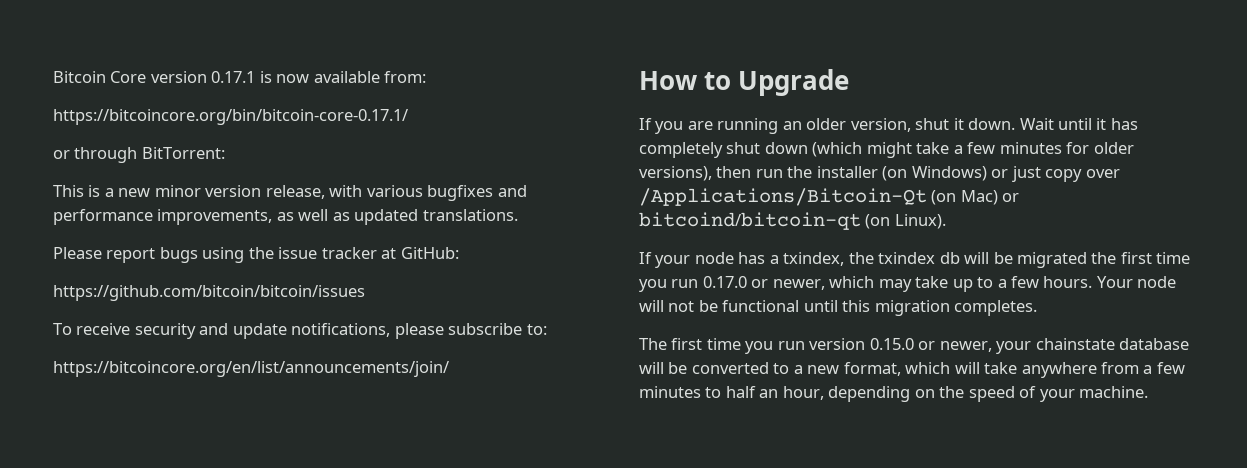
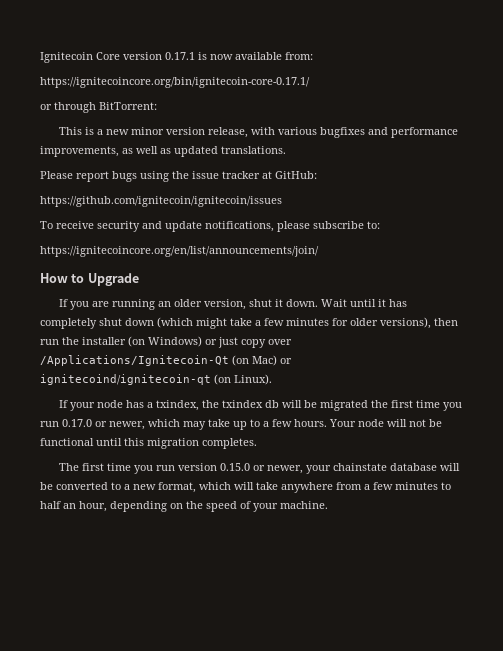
[53,71,106,83] Bitcoin -> [40,52,93,63] Ignitecoin
[53,109,408,125] https://bitcoincore.org/bin/bitcoin-core-0.17.1/ -> [40,77,310,88] https://ignitecoincore.org/bin/ignitecoin-core-0.17.1/
[53,285,365,301] https://github.com/bitcoin/bitcoin/issues -> [40,196,282,207] https://github.com/ignitecoin/ignitecoin/issues
[53,361,449,377] https://bitcoincore.org/en/list/announcements/join/ -> [40,246,319,257] https://ignitecoincore.org/en/list/announcements/join/
[639,188,927,206] /Applications/Bitcoin-Qt -> [40,355,229,366] /Applications/Ignitecoin-Qt
[639,212,861,230] bitcoind/bitcoin-qt -> [40,374,211,385] ignitecoind/ignitecoin-qt

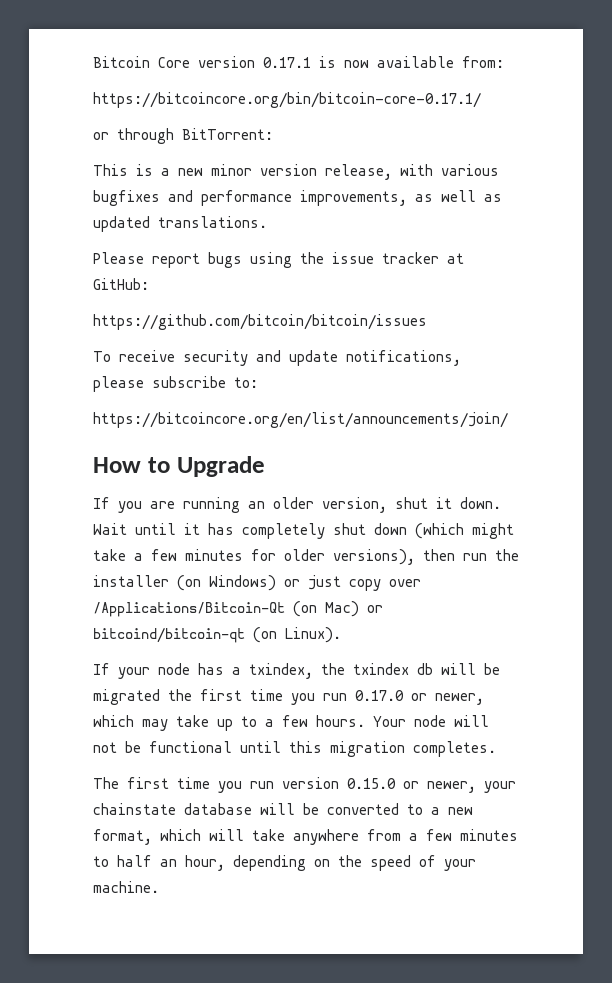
[40,52,93,63] Ignitecoin -> [93,56,150,68] Bitcoin
[40,77,310,88] https://ignitecoincore.org/bin/ignitecoin-core-0.17.1/ -> [93,92,481,108] https://bitcoincore.org/bin/bitcoin-core-0.17.1/
[40,196,282,207] https://github.com/ignitecoin/ignitecoin/issues -> [93,314,427,330] https://github.com/bitcoin/bitcoin/issues
[40,246,319,257] https://ignitecoincore.org/en/list/announcements/join/ -> [93,412,508,428] https://bitcoincore.org/en/list/announcements/join/
[40,355,229,366] /Applications/Ignitecoin-Qt -> [93,602,285,617] /Applications/Bitcoin-Qt
[40,374,211,385] ignitecoind/ignitecoin-qt -> [93,627,245,643] bitcoind/bitcoin-qt

